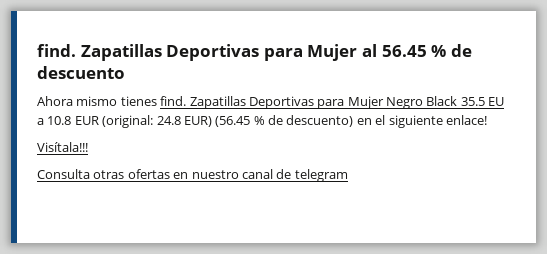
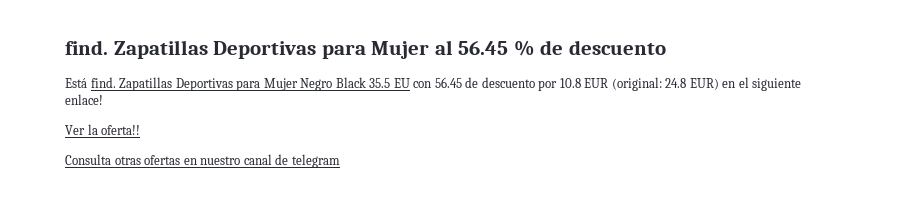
[37,96,157,106] Ahora mismo tienes -> [65,78,87,88] Está
[37,118,44,125] a -> [413,77,558,91] con 56.45 de descuento por
[215,115,354,127] (56.45 % de descuento) -> (719, 84) none
[37,142,88,152] Visítala!!! -> [65,124,141,135] Ver la oferta!!

